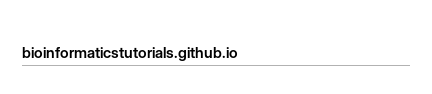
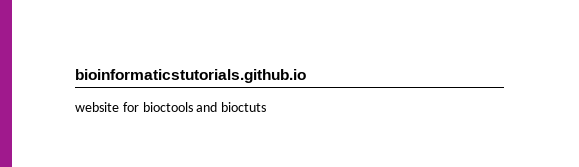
(238, 54) none -> [75,102,267,112] // website for bioctools and bioctuts

